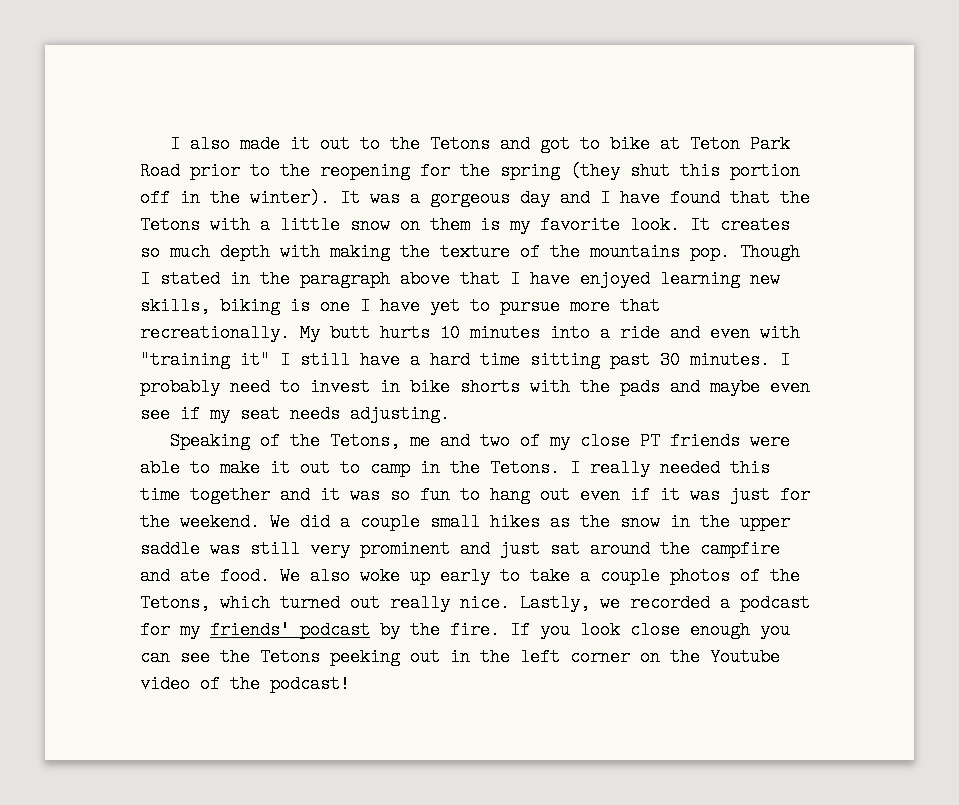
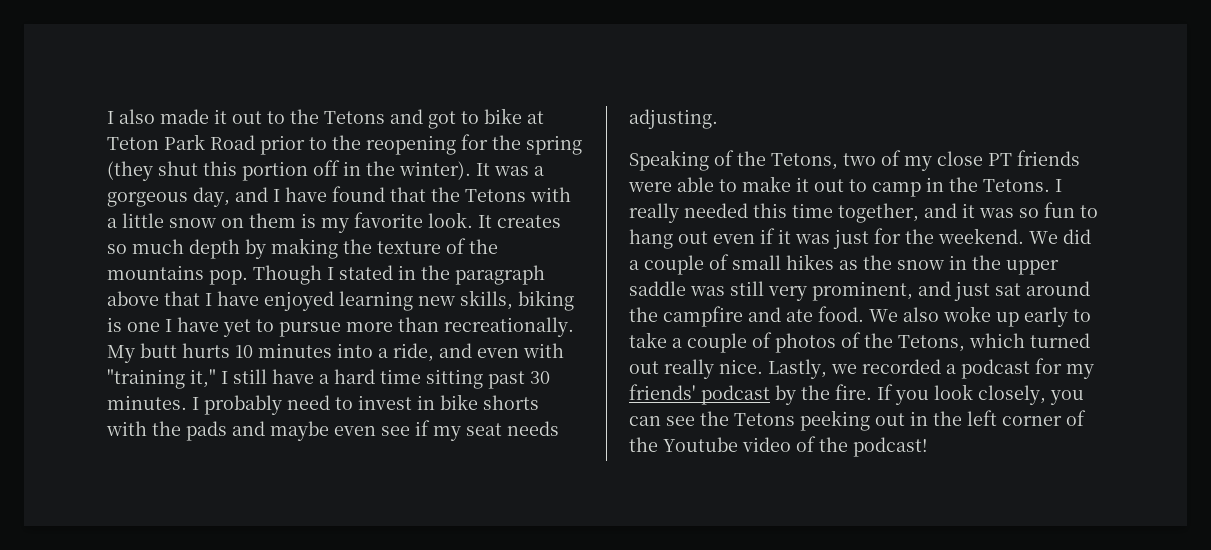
[520,189,550,207] day -> [193,187,230,207] day,
[280,243,320,261] with -> [245,239,266,259] by
[620,297,660,315] that -> [398,317,439,332] than
[620,324,660,342] ride -> [393,343,434,362] ride,
[240,351,270,369] it" -> [190,369,216,388] it,"
[409,432,470,450] me and -> (838, 161) none
[190,486,270,504] together -> [838,203,919,223] together,
(420, 522) none -> [709,254,729,270] of
[360,540,450,558] prominent -> [812,281,913,301] prominent,
(660, 576) none -> [752,332,772,348] of
[630,621,750,639] close enough -> [978,385,1046,405] closely,
[640,648,660,666] on -> [1066,410,1086,426] of

